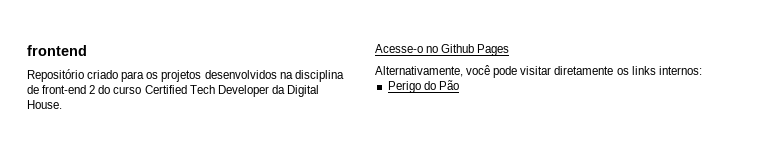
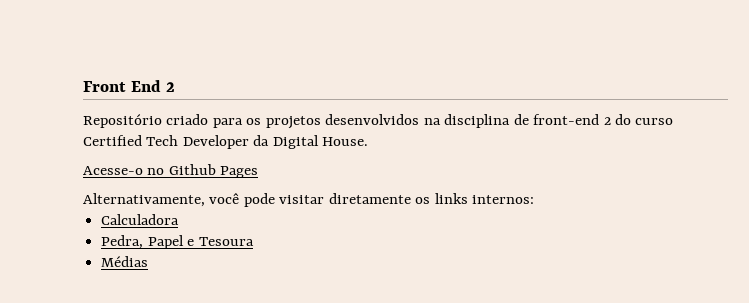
[27,45,87,56] frontend -> [83,80,176,92] Front End 2
[387,80,459,93] Perigo do Pão -> [101,214,180,225] [101,235,254,249] [101,256,149,267] Calculadora // Pedra, Papel e Tesoura // Médias

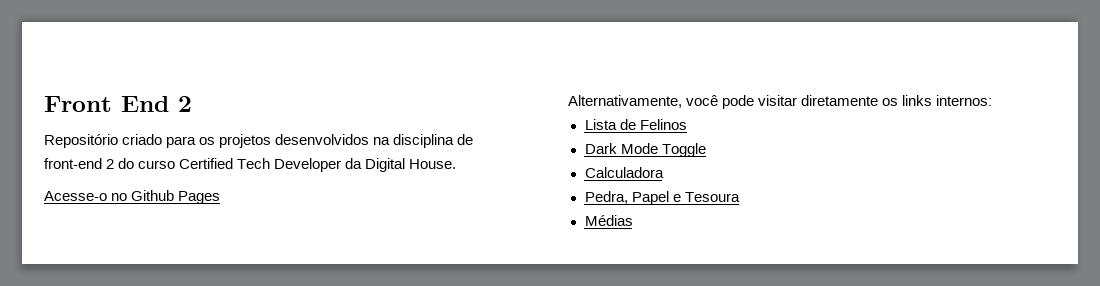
(535, 199) none -> [584,119,687,130] [584,143,706,157] // Lista de Felinos // Dark Mode Toggle

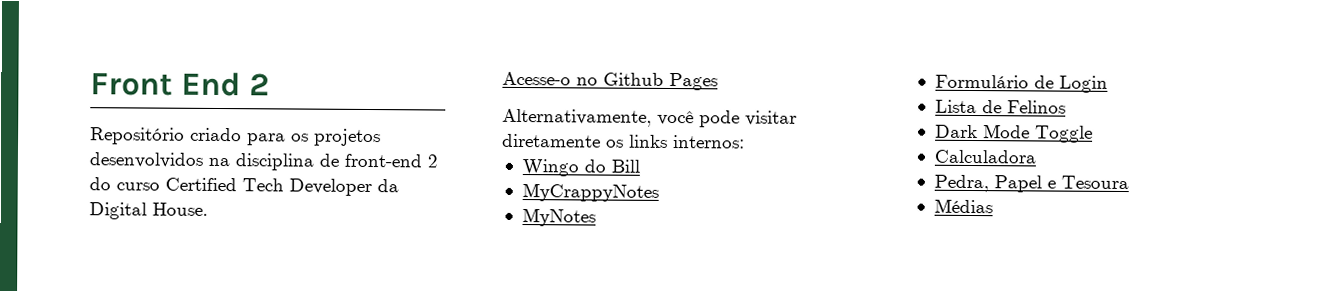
(993, 100) none -> [521,159,640,177] [521,183,659,202] [521,208,596,227] [934,74,1108,93] // Wingo do Bill // MyCrappyNotes // MyNotes // Formulário de Login

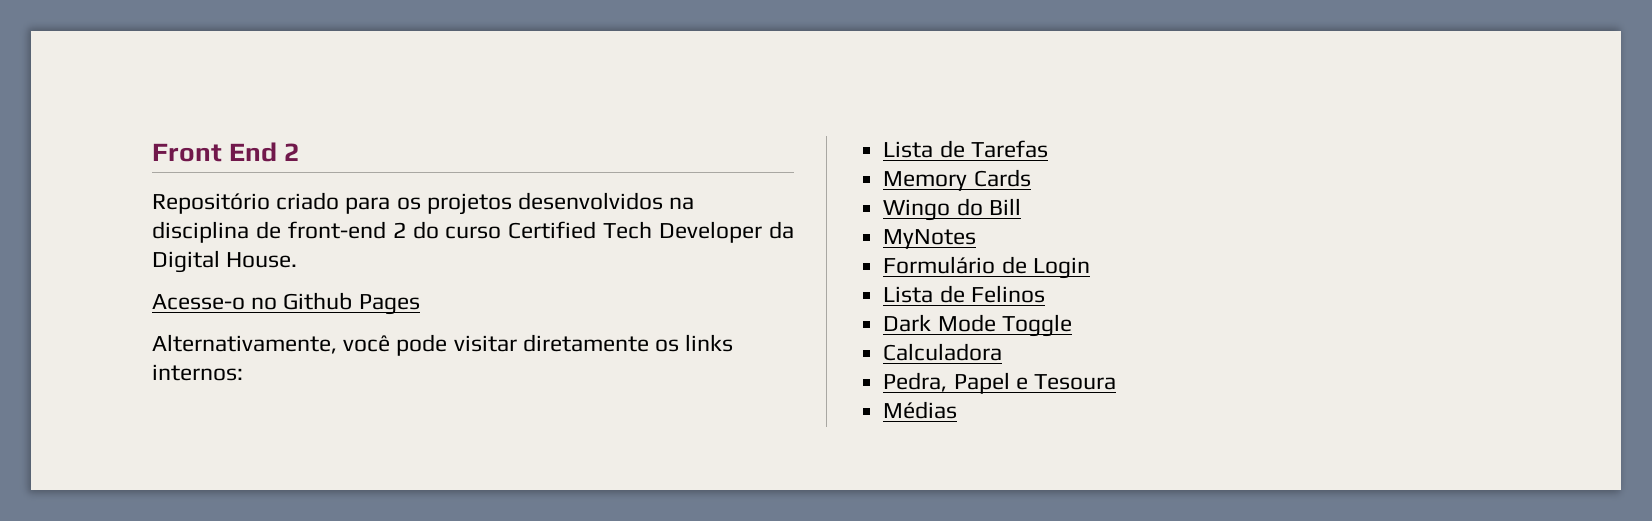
(745, 142) none -> [883,140,1048,158] [883,169,1031,191] // Lista de Tarefas // Memory Cards
[521,183,659,202] // MyCrappyNotes -> (1021, 206) none

